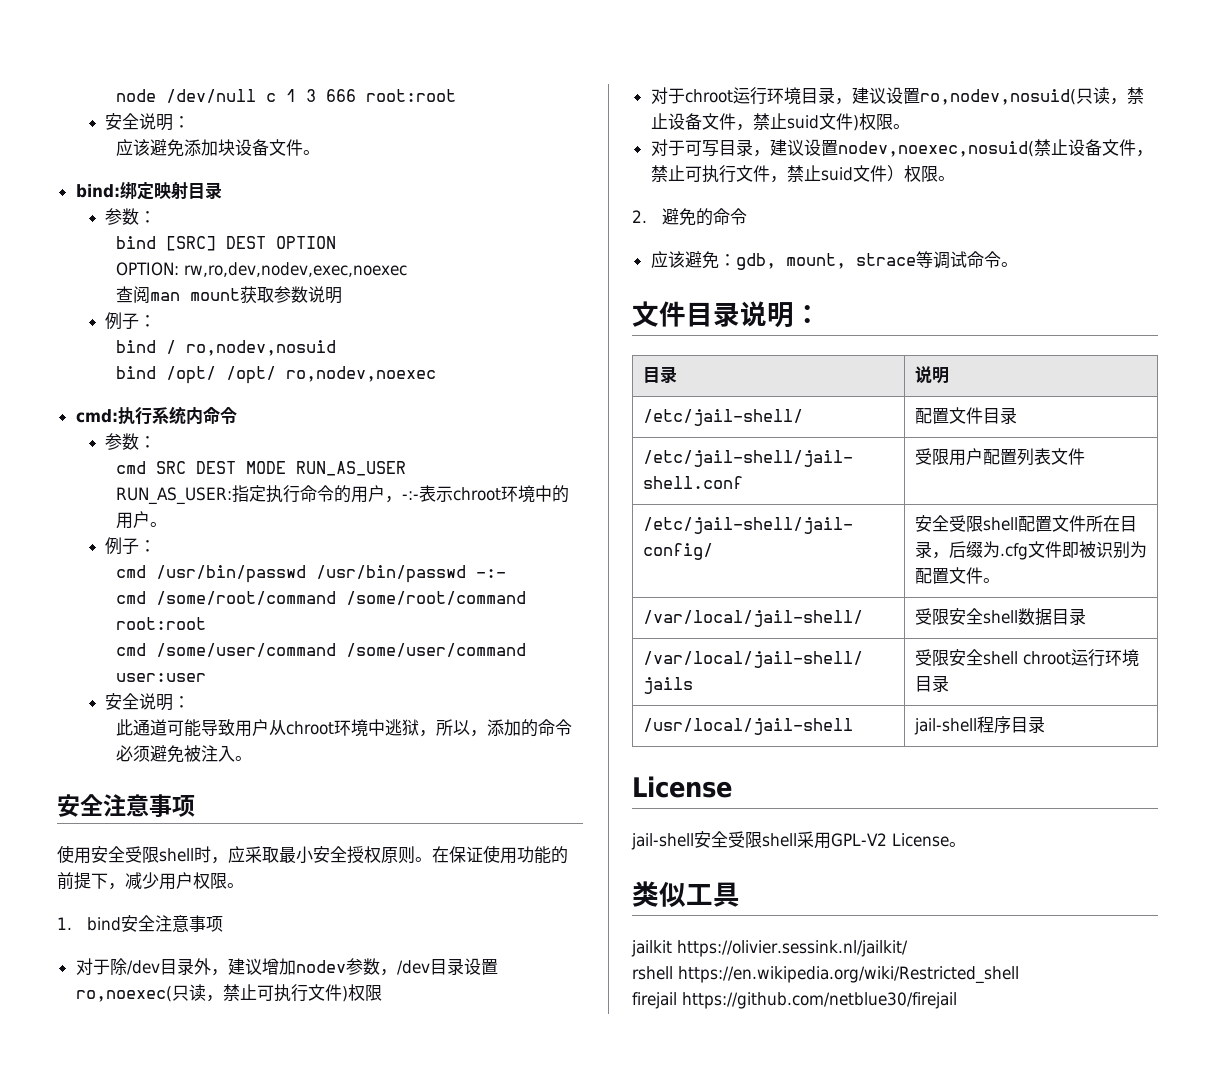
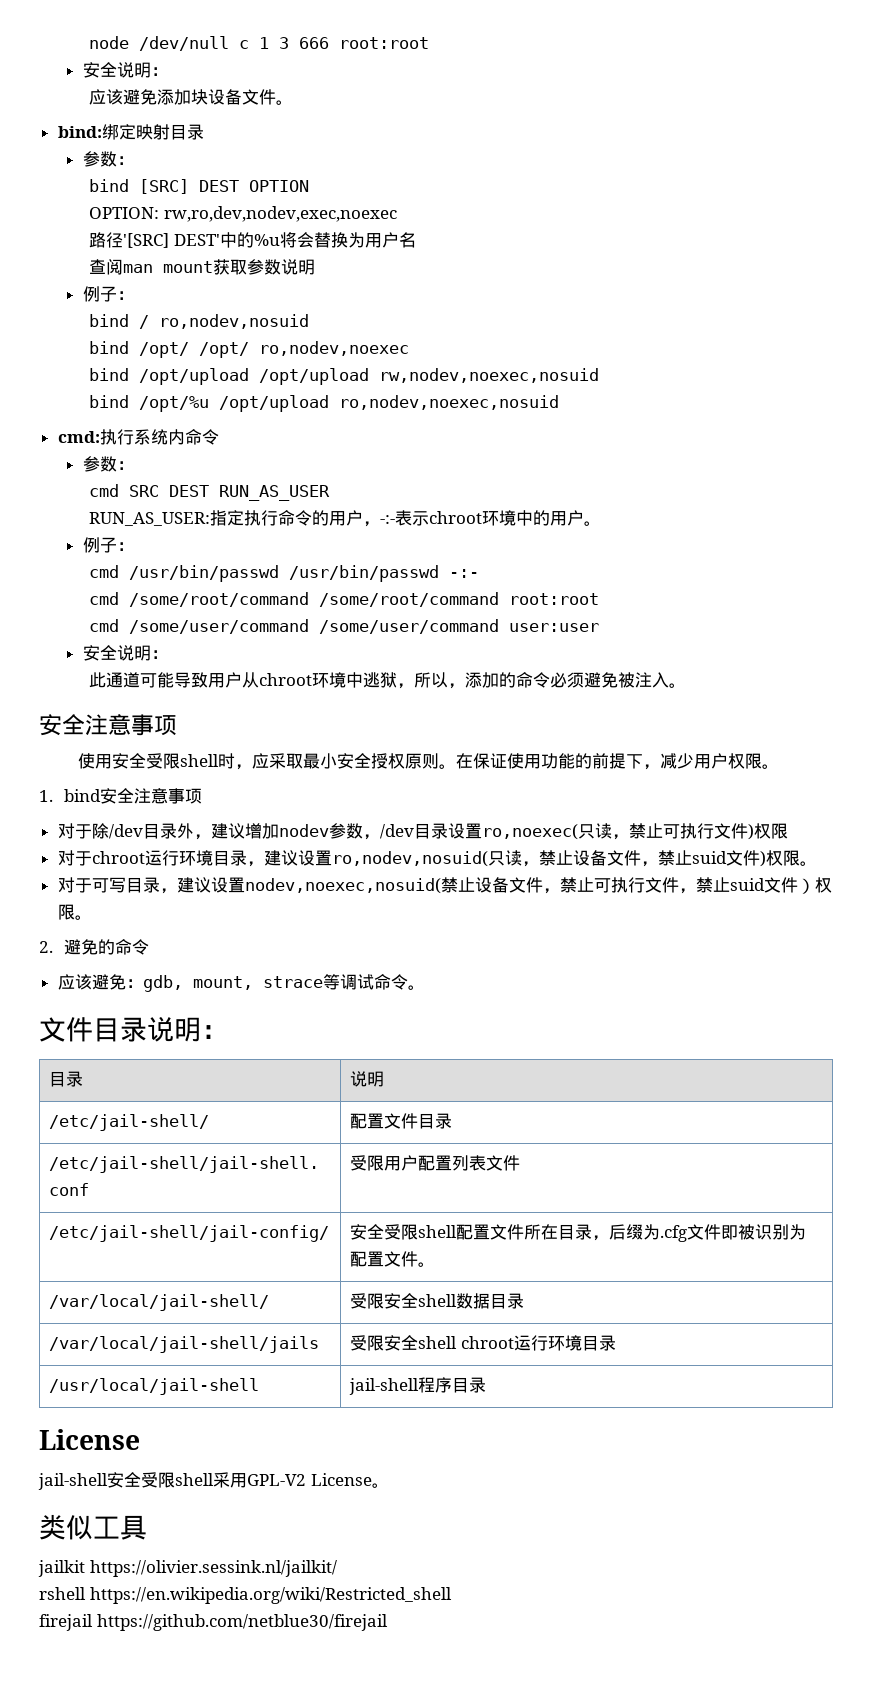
(408, 269) none -> [89,232,416,248] // 路径'[SRC] DEST'中的%u将会替换为用户名
(437, 374) none -> [89,368,600,385] [89,395,560,412] // bind /opt/upload /opt/upload rw,nodev,noexec,nosuid // bind /opt/%u /opt/upload ro,nodev,noexec,nosuid
[246,461,287,474] MODE -> (210, 491) none

